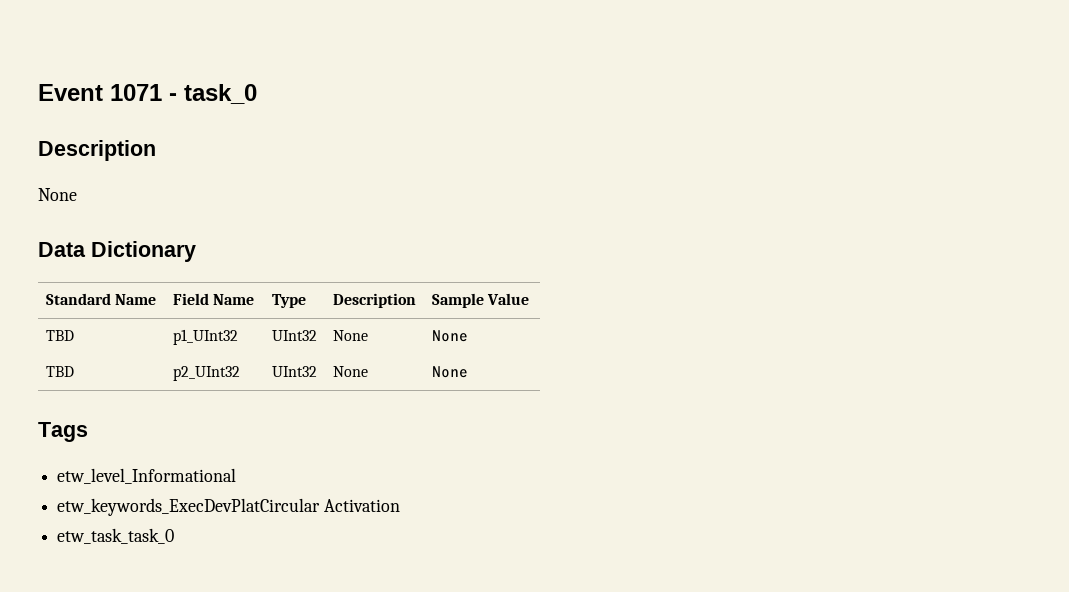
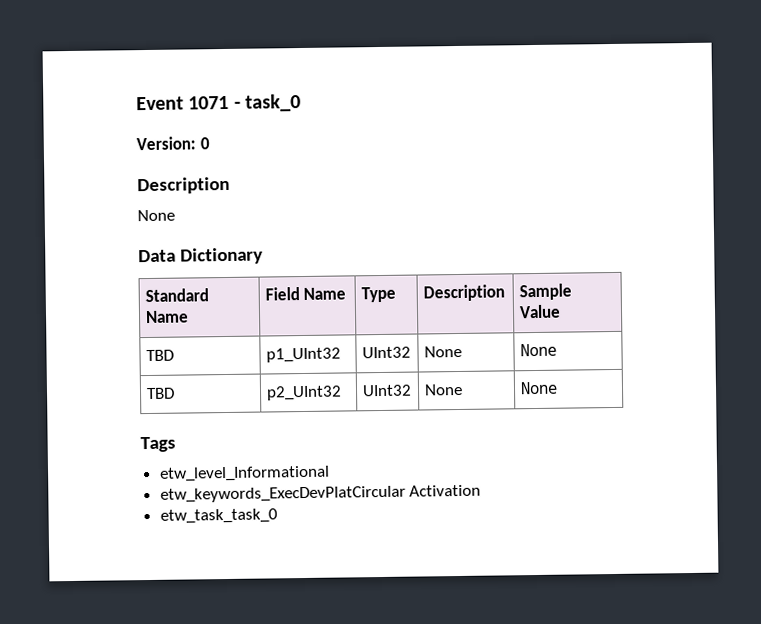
(257, 94) none -> [136,136,210,151] // Version: 0

